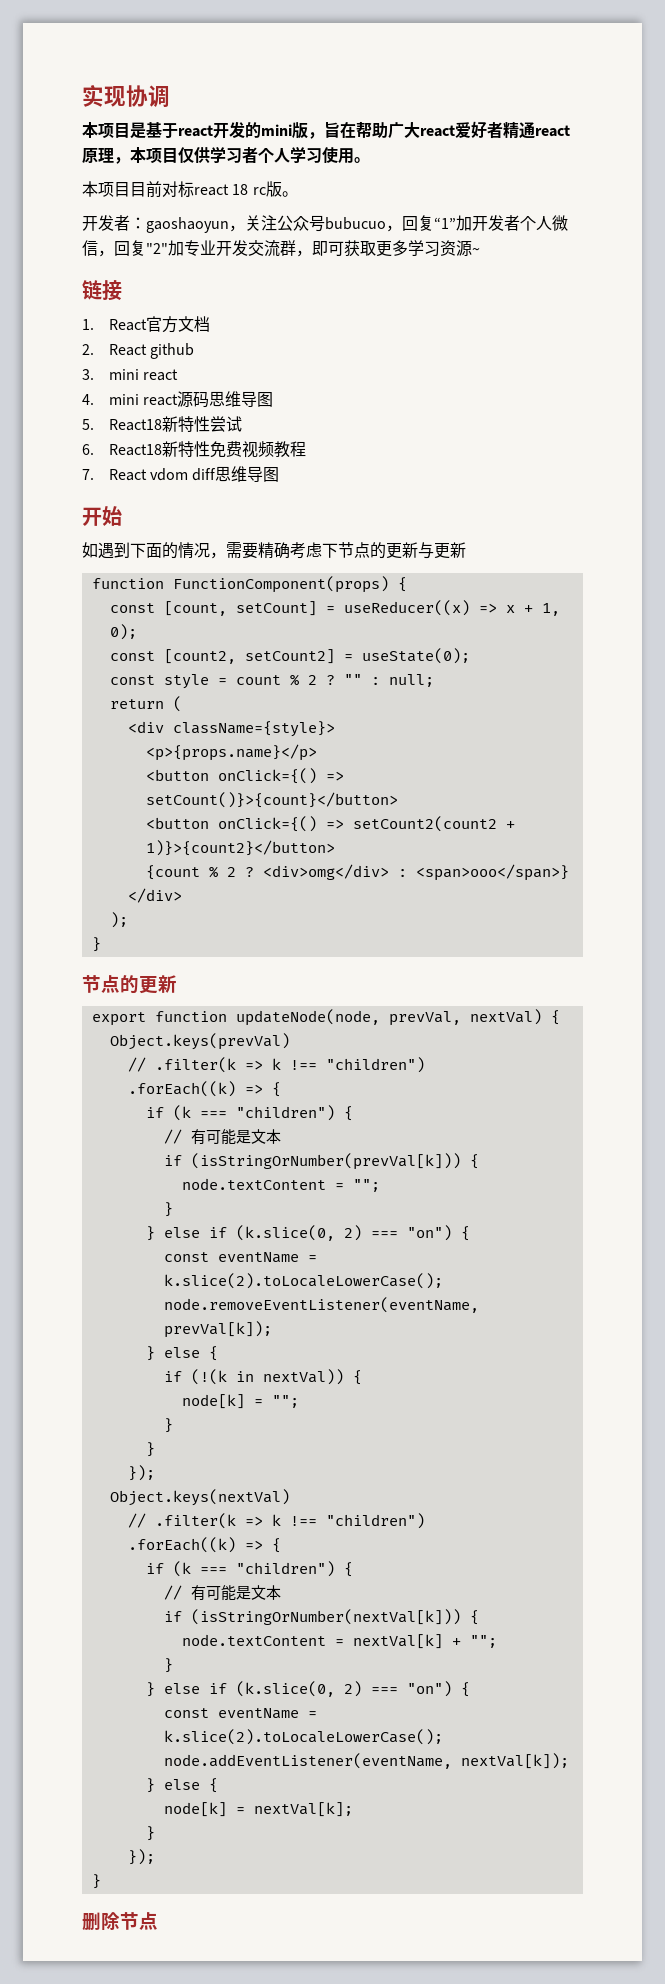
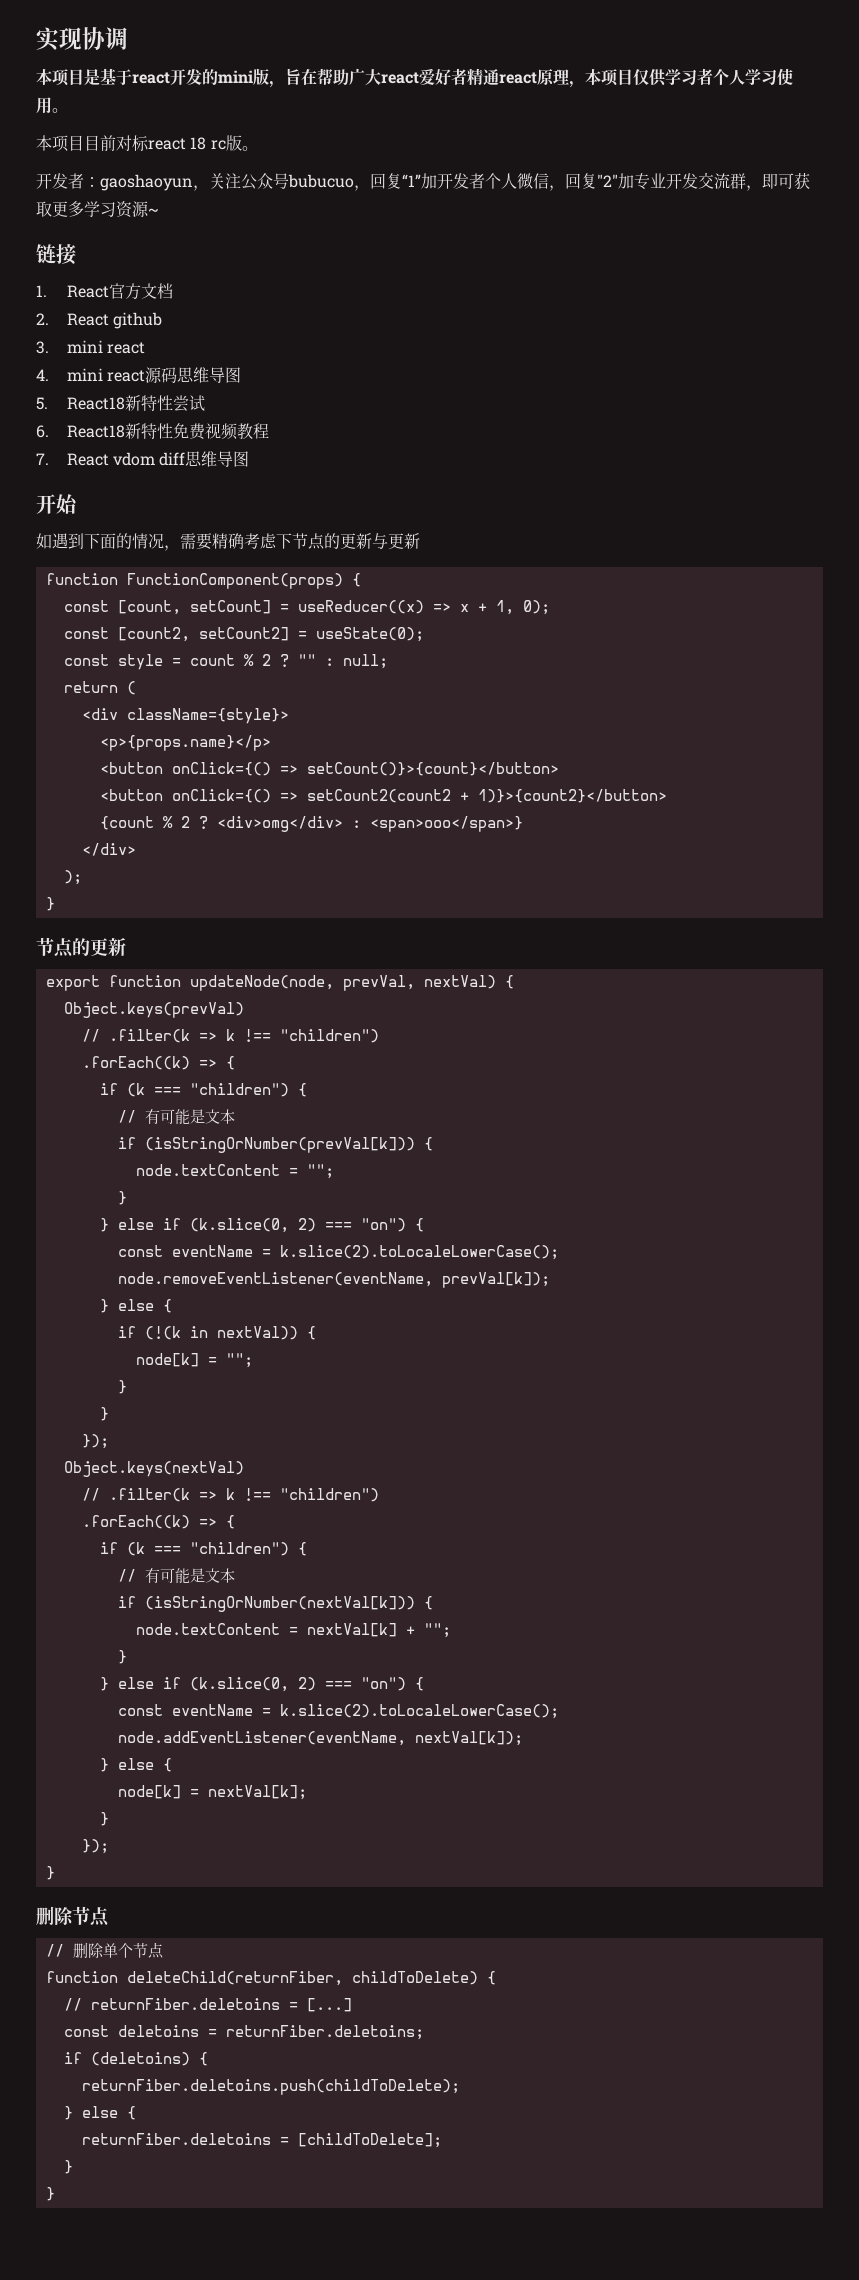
(158, 1921) none -> [45,1942,164,1959] [45,1971,496,1986] [63,1998,352,2012] [63,2025,424,2040] [63,2052,208,2066] [81,2079,460,2095] [63,2106,136,2120] [81,2133,442,2148] [63,2160,73,2174] [45,2187,55,2201] // // 删除单个节点 // function deleteChild(returnFiber, childToDelete) { // // returnFiber.deletoins = [...] // const deletoins = returnFiber.deletoins; // if (deletoins) { // returnFiber.deletoins.push(childToDelete); // } else { // returnFiber.deletoins = [childToDelete]; // } // }

